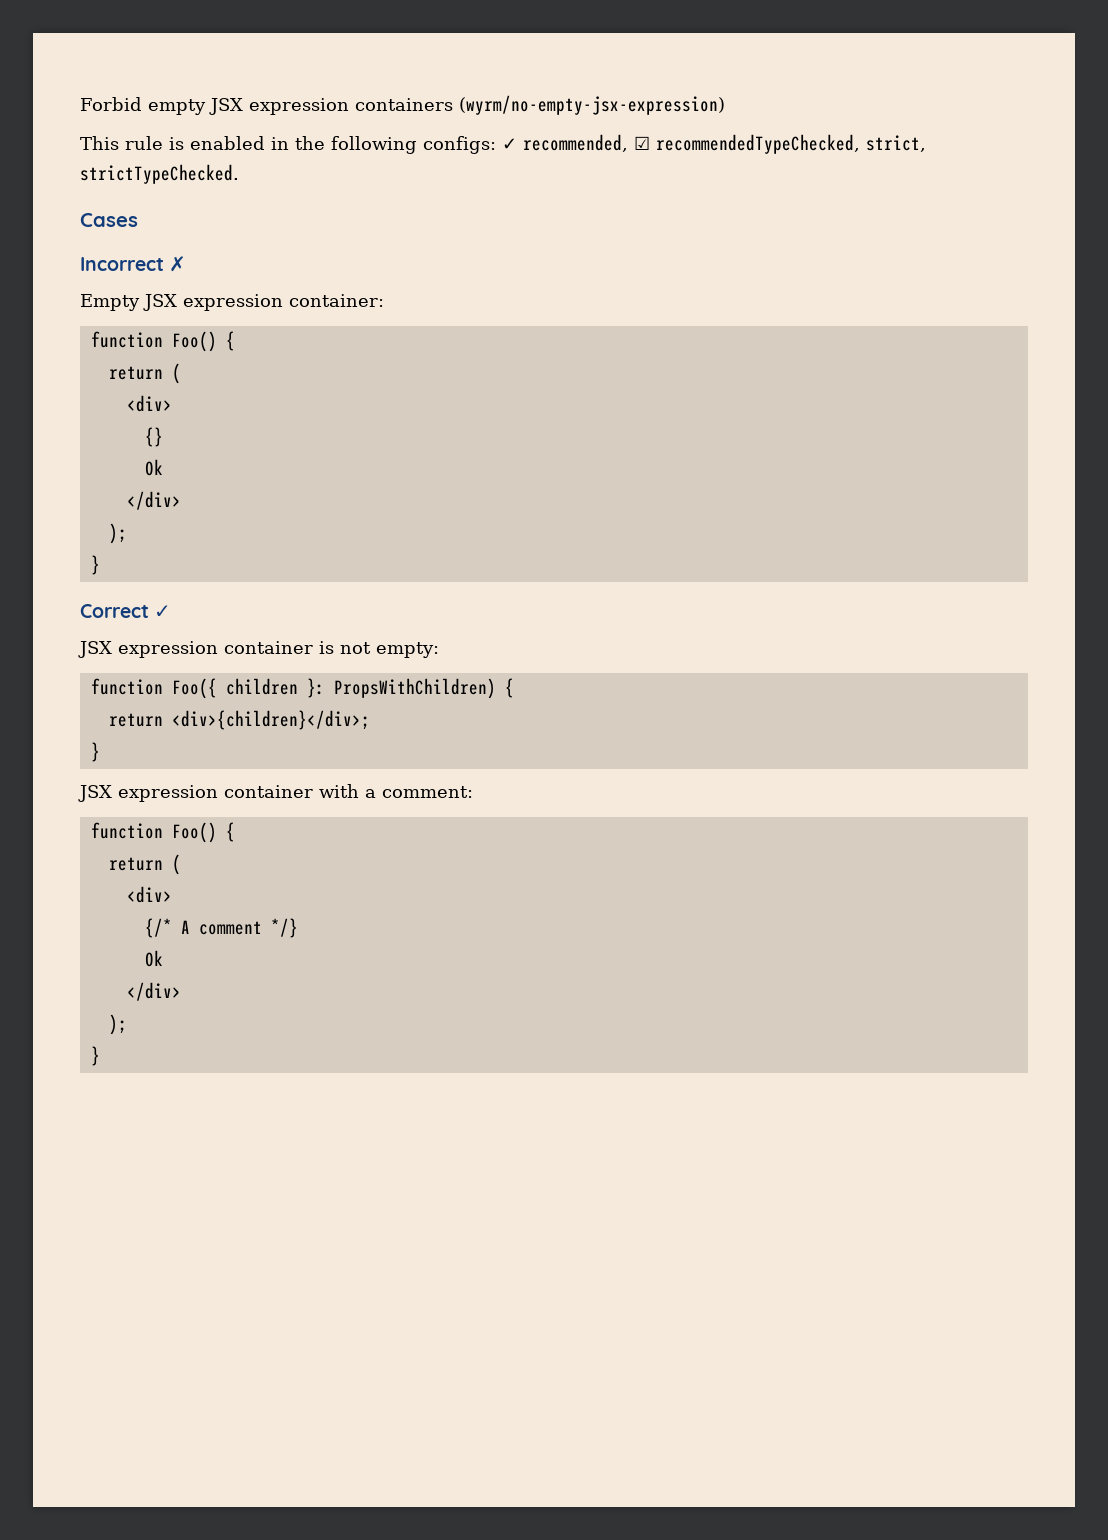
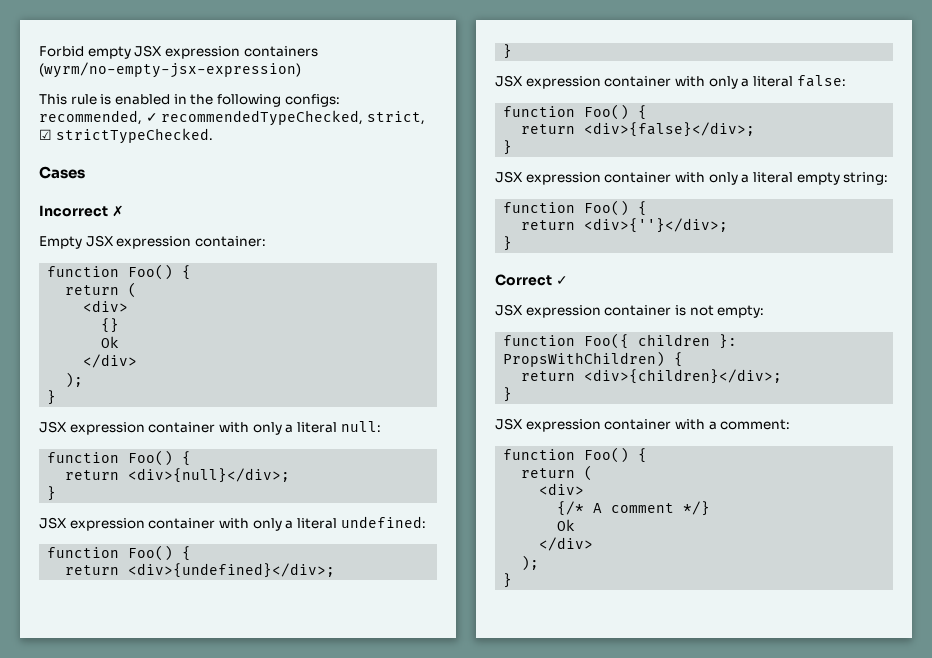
[502,134,650,152] ✓ recommended, ☑ -> [39,110,158,125] recommended, ✓
(926, 143) none -> [39,129,52,140] ☑
(100, 565) none -> [39,421,381,435] [47,450,192,466] [65,468,291,483] [47,486,57,501] [39,516,426,531] [47,545,192,561] [65,563,336,578] [503,44,513,59] [495,75,846,89] [503,104,648,120] [521,122,756,137] [503,140,513,155] [495,171,889,185] [503,200,648,216] [521,218,729,233] [503,236,513,251] // JSX expression container with only a literal null: // function Foo() { // return <div>{null}</div>; // } // JSX expression container with only a literal undefined: // function Foo() { // return <div>{undefined}</div>; // } // JSX expression container with only a literal false: // function Foo() { // return <div>{false}</div>; // } // JSX expression container with only a literal empty string: // function Foo() { // return <div>{''}</div>; // }

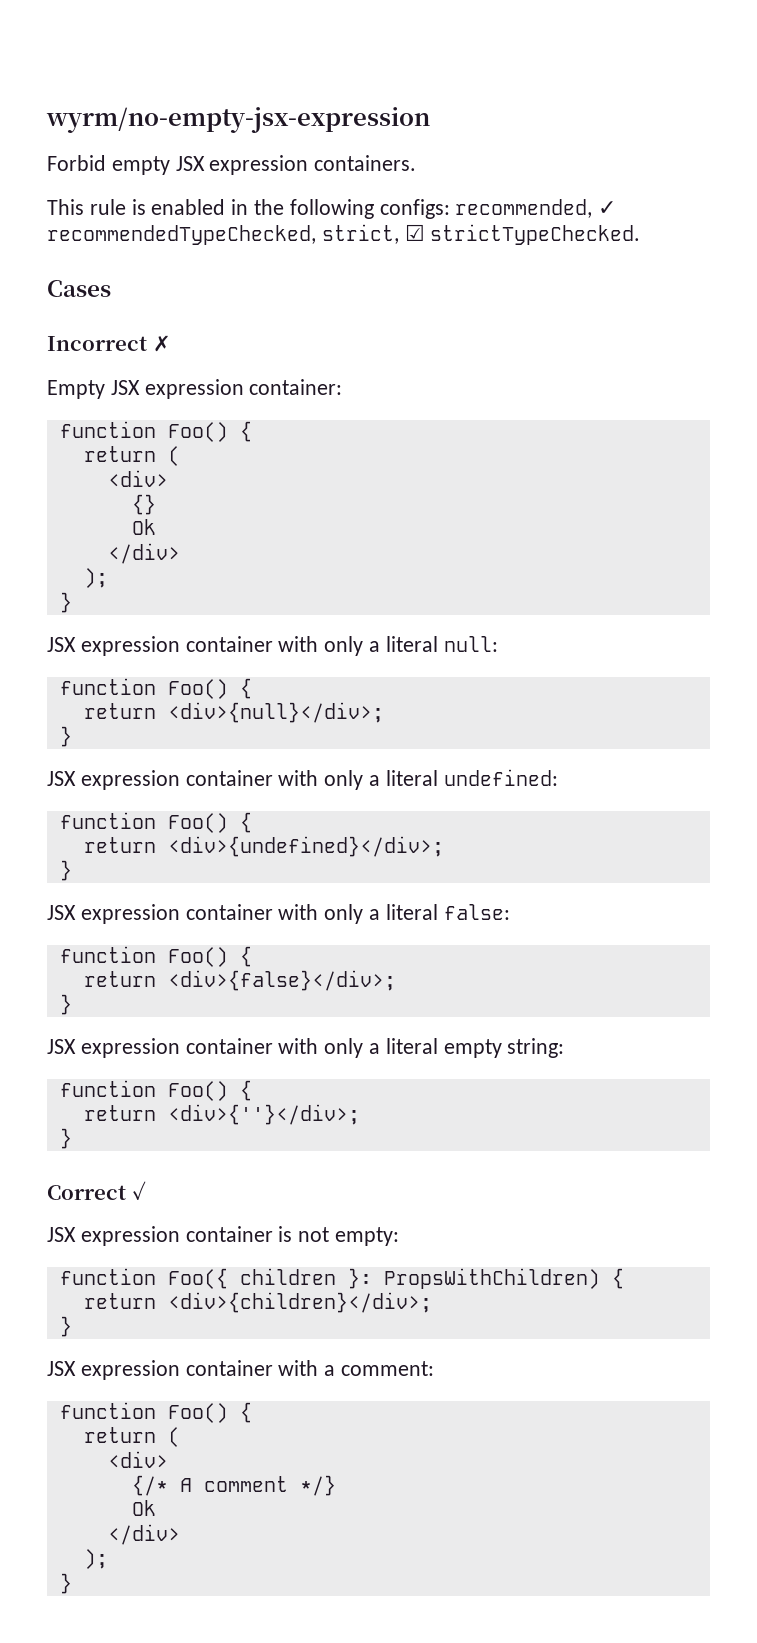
(39, 51) none -> [46,107,430,133] wyrm/no-empty-jsx-expression //
[243,46,318,57] [39,62,301,78] containers (wyrm/no-empty-jsx-expression) -> [314,155,417,171] containers.

